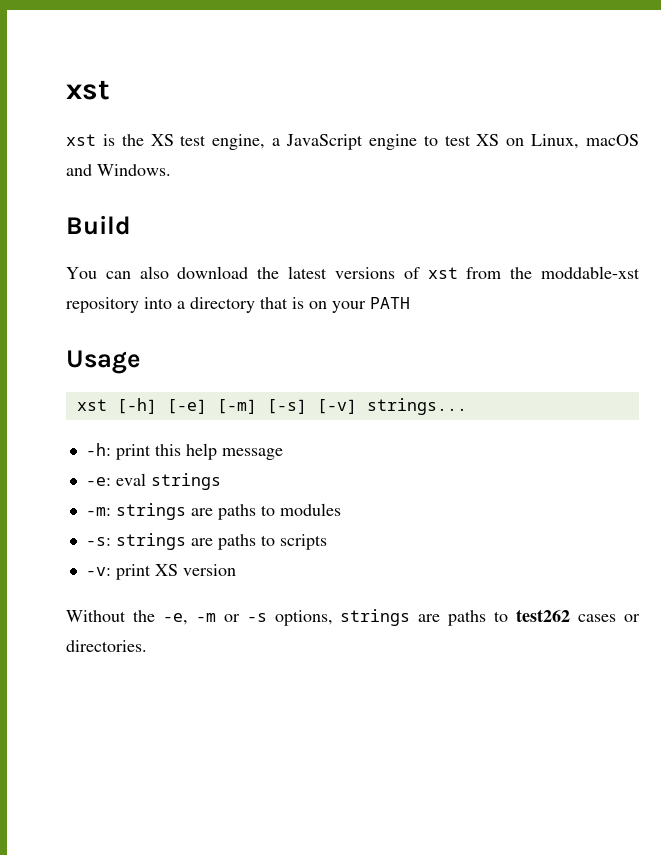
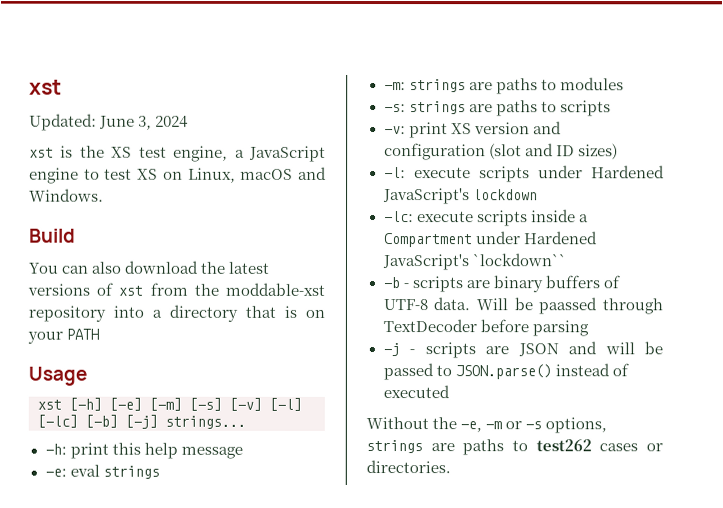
[66,80,110,100] xst -> [29,79,62,95] [29,113,189,131] xst // Updated: June 3, 2024
(357, 406) none -> [269,397,302,411] [37,414,158,429] [-l] [-lc] [-b] [-j]
(236, 570) none -> [532,121,562,135] [383,143,618,161] [383,165,665,183] [382,188,538,205] [383,209,589,227] [383,231,598,248] [381,253,567,271] [382,275,620,293] [382,297,663,315] [382,319,589,337] [382,341,663,359] [382,363,629,381] [382,385,450,399] and configuration (slot and ID sizes) // -l: execute scripts under Hardened JavaScript's lockdown // -lc: execute scripts inside a Compartment under Hardened JavaScript's `lockdown`` // -b - scripts are binary buffers of UTF-8 data. Will be paassed through TextDecoder before parsing // -j - scripts are JSON and will be passed to JSON.parse() instead of executed

